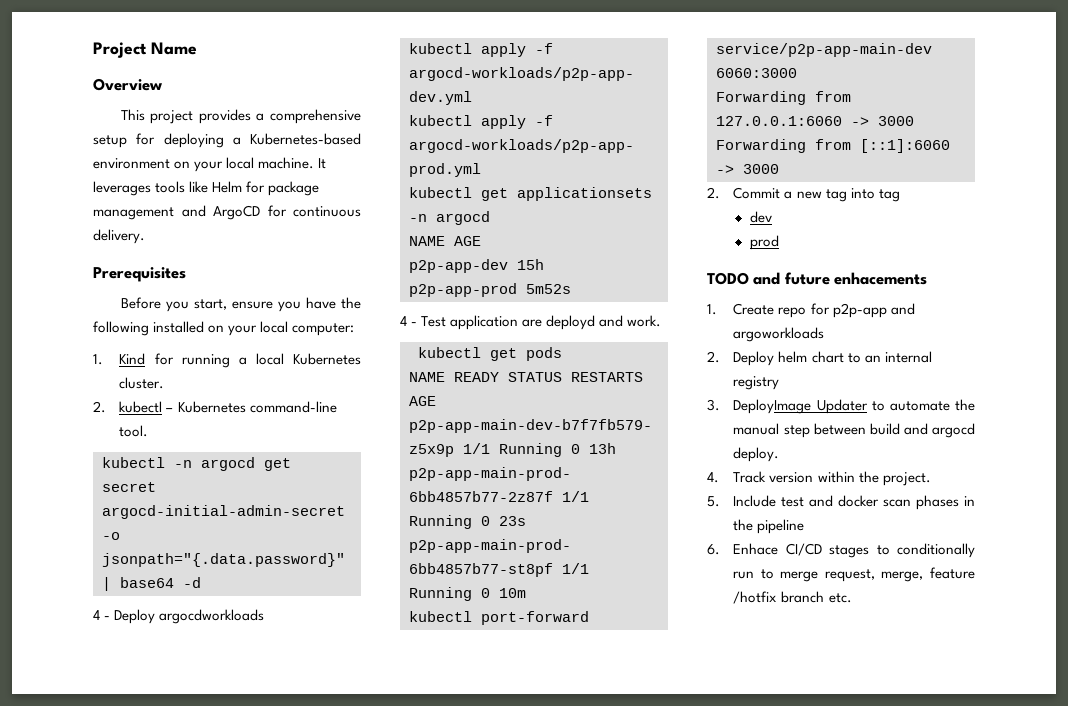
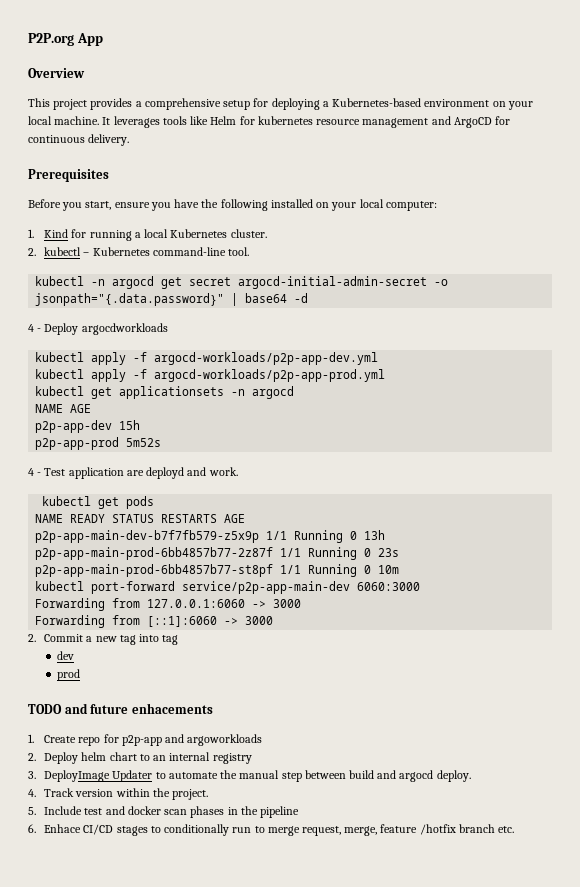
[93,42,197,58] Project Name -> [28,33,103,46] P2P.org App
[268,181,320,196] package -> [257,116,361,125] kubernetes resource

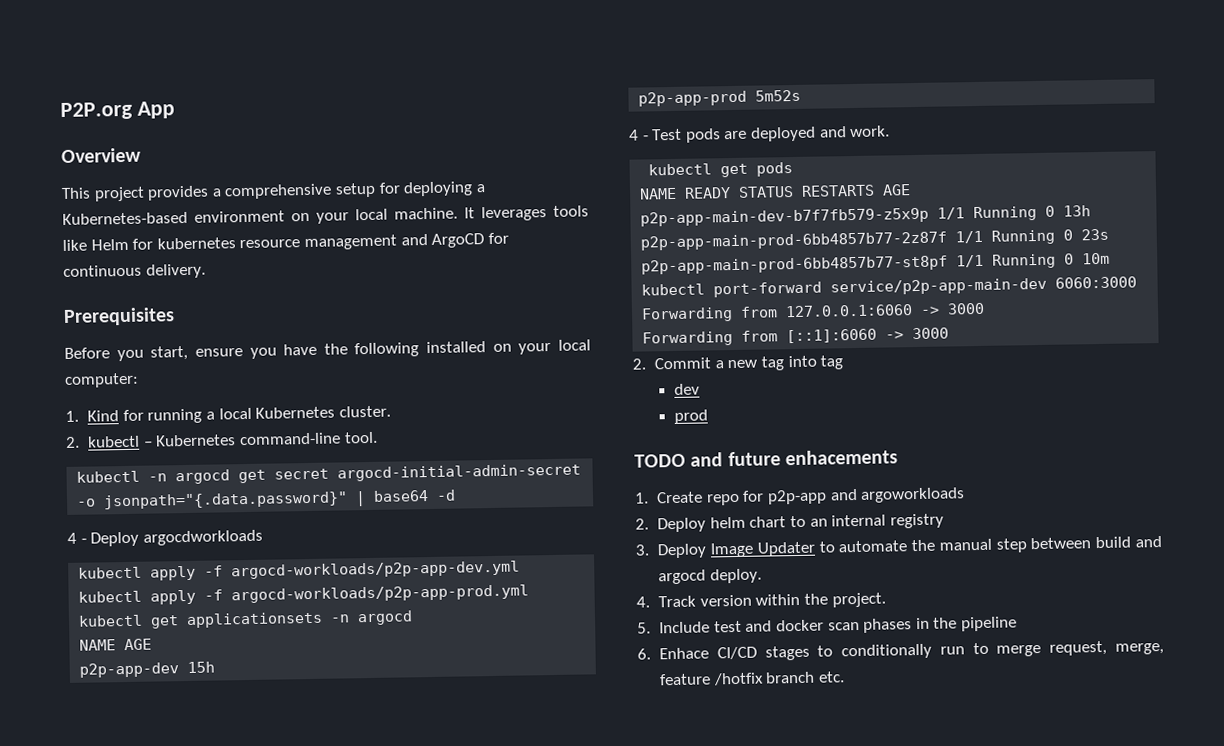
[68,467,185,479] application are deployd -> [685,126,816,143] pods are deployed
[44,770,111,782] DeployImage -> [657,542,754,559] Deploy Image

